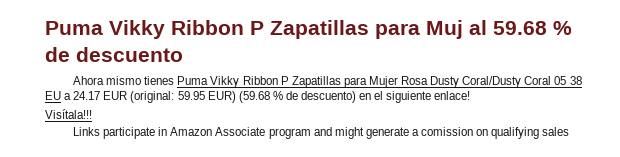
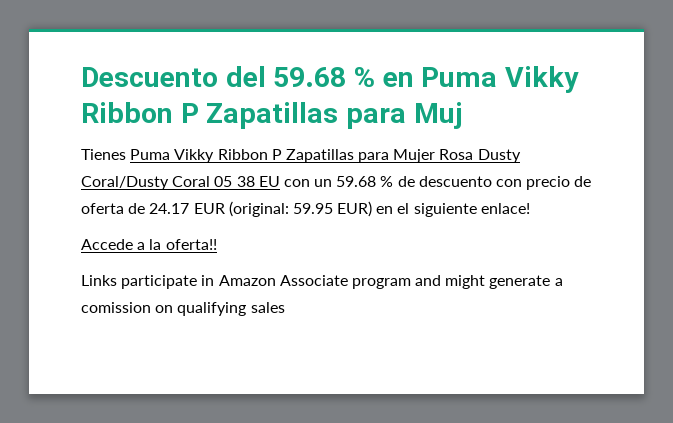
(45, 28) none -> [81,66,414,87] Descuento del 59.68 % en
[469,20,572,35] [45,47,183,62] [73,76,175,85] al 59.68 % de descuento // Ahora mismo tienes -> [81,149,126,160] // Tienes
[64,93,72,100] a -> [283,176,592,190] [81,203,146,214] con un 59.68 % de descuento con precio de oferta de
[238,91,357,103] (59.68 % de descuento) -> (373, 209) none
[45,109,92,119] Visítala!!! -> [81,239,217,250] Accede a la oferta!!

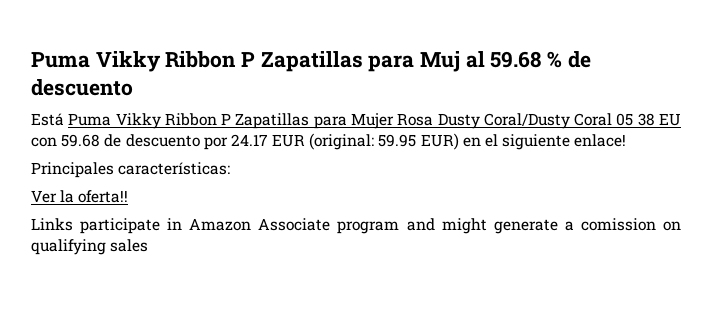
[81,66,414,87] Descuento del 59.68 % en -> (31, 60) none
[81,149,126,160] // Tienes -> [465,51,591,68] [31,79,133,96] [31,113,64,126] al 59.68 % de descuento // Está
[314,176,592,190] [81,203,146,214] un 59.68 % de descuento con precio de oferta de -> [61,134,228,150] 59.68 de descuento por
[81,239,146,250] Accede a -> [31,162,231,178] [31,190,57,203] Principales características: // Ver

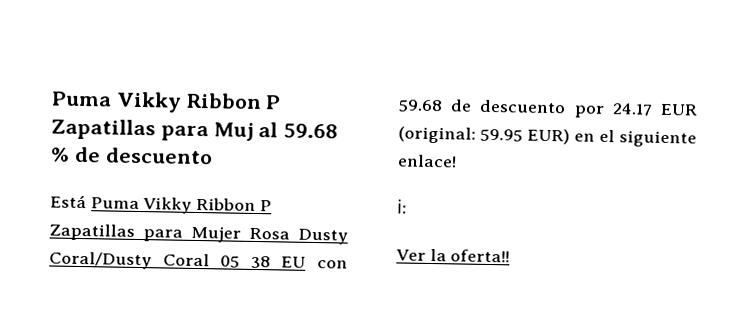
[31,162,231,178] Principales características: -> [397,199,407,214] ℹ:
[31,218,682,234] [31,239,149,255] // Links participate in Amazon Associate program and might generate a comission on qualifying sales -> (511, 256) none

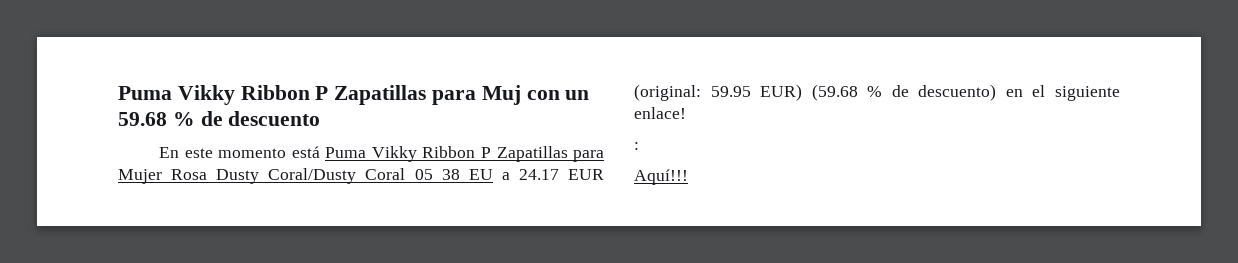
[258,122,279,138] al -> [526,90,590,100] con un
[50,194,87,209] Está -> [159,146,320,158] En este momento está
[317,260,348,269] [398,99,605,118] con 59.68 de descuento por -> [501,172,510,180] a
(570, 136) none -> [811,84,997,101] (59.68 % de descuento)
[397,199,407,214] [396,248,511,263] ℹ: // Ver la oferta!! -> [634,142,639,150] [634,169,688,185] : // Aquí!!!

